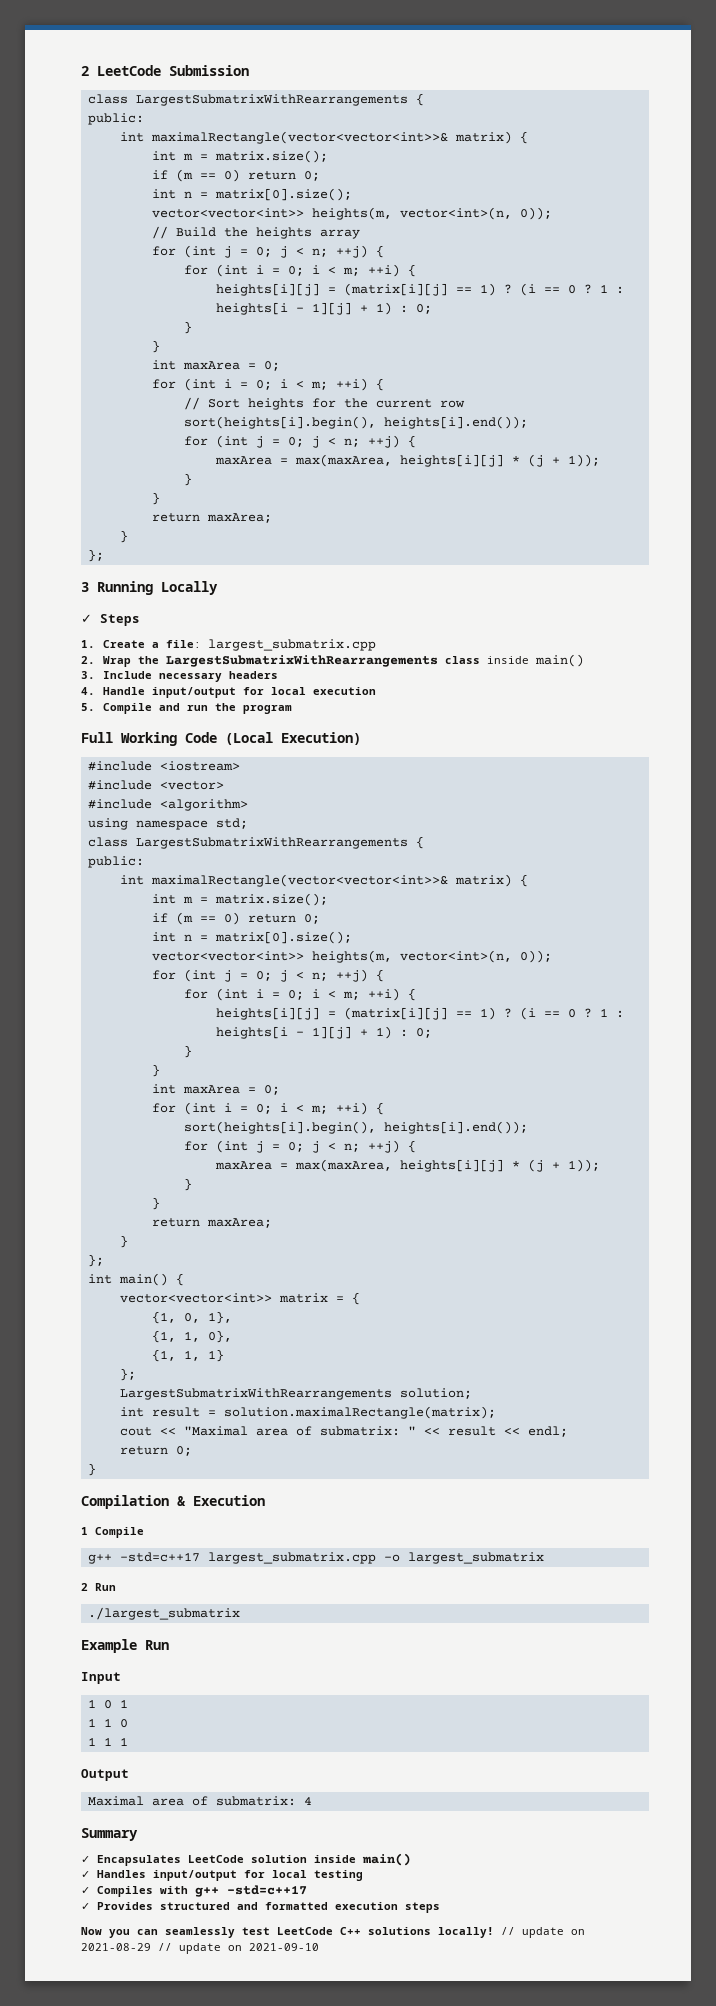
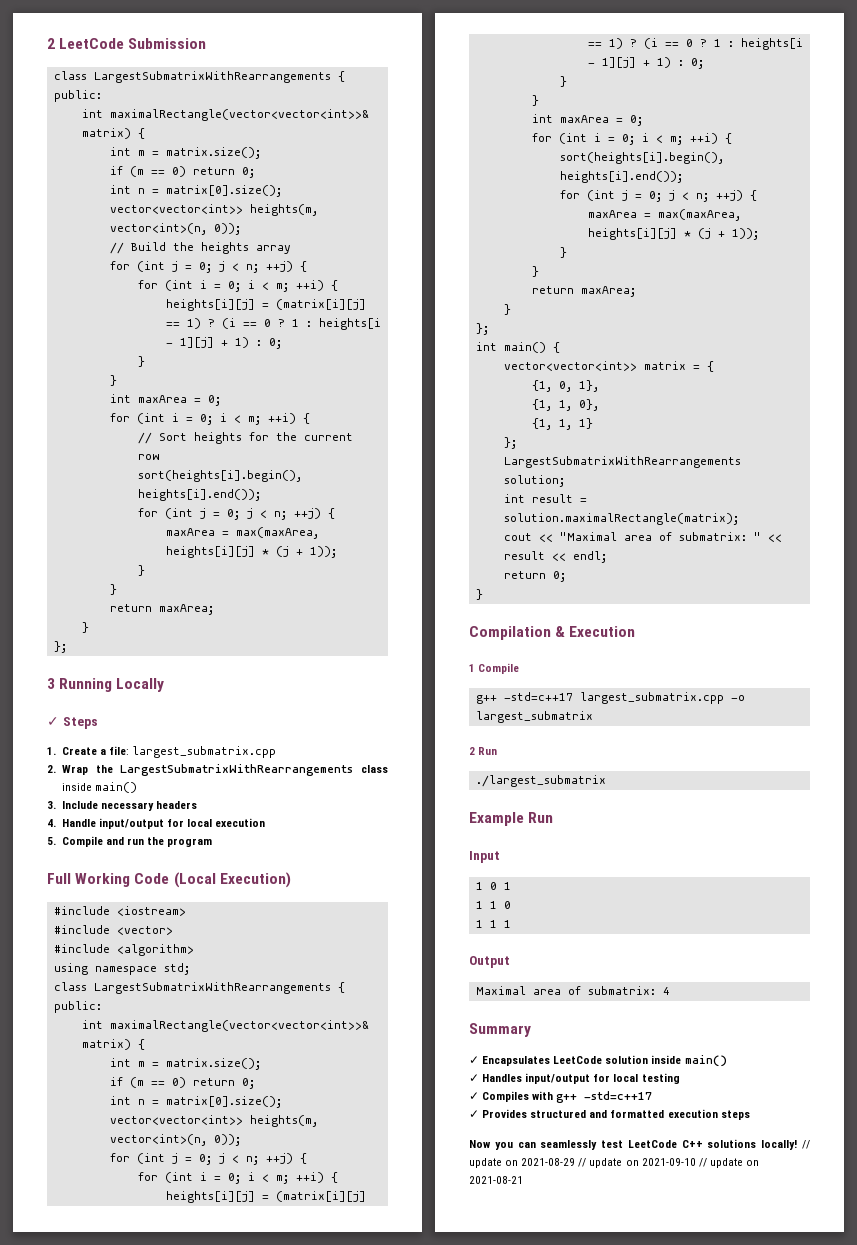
(319, 1947) none -> [698,1158,759,1168] [469,1176,523,1184] // update on 2021-08-21

